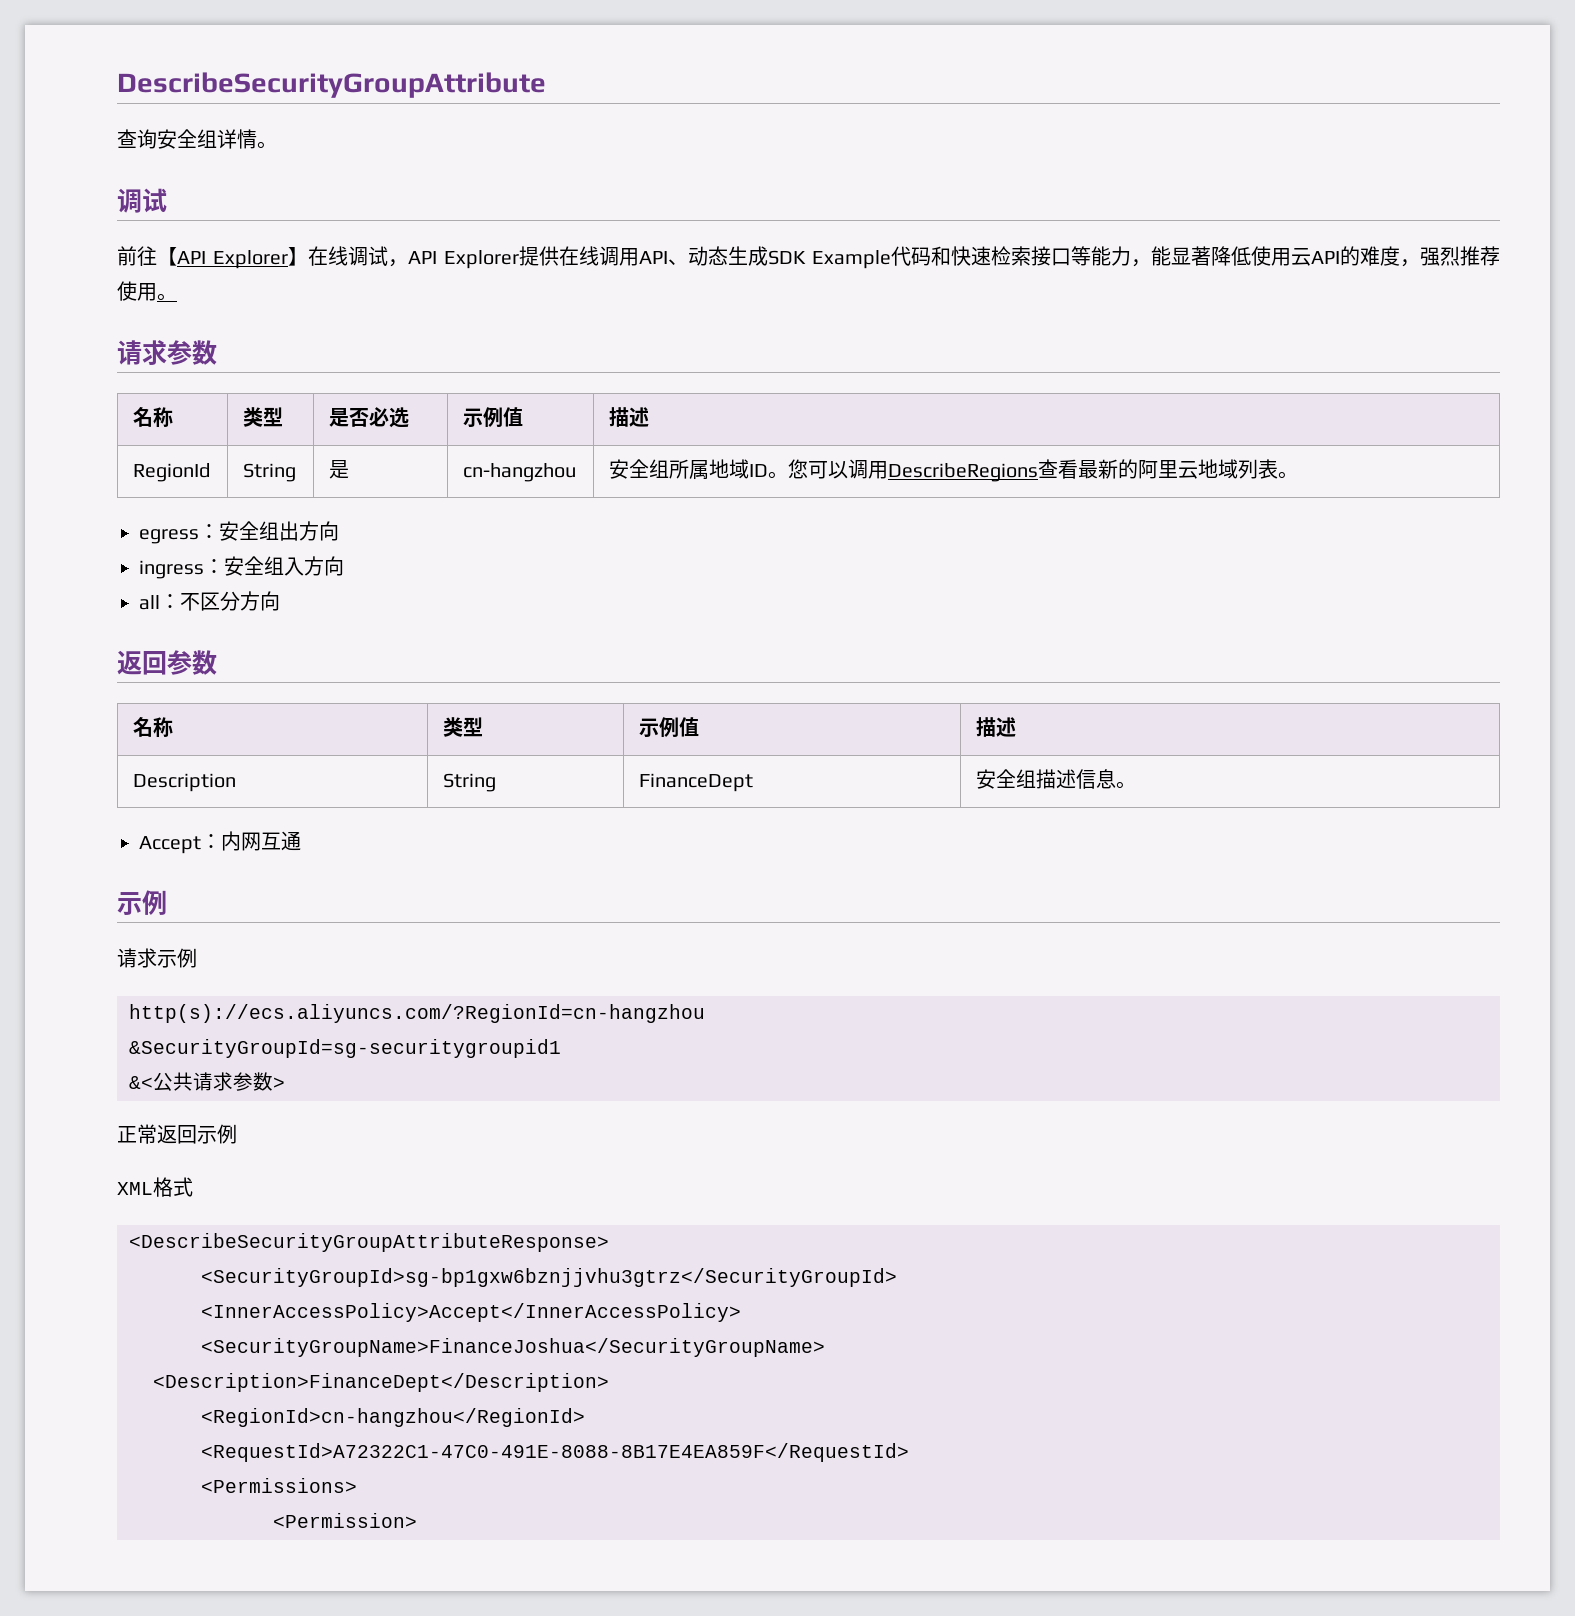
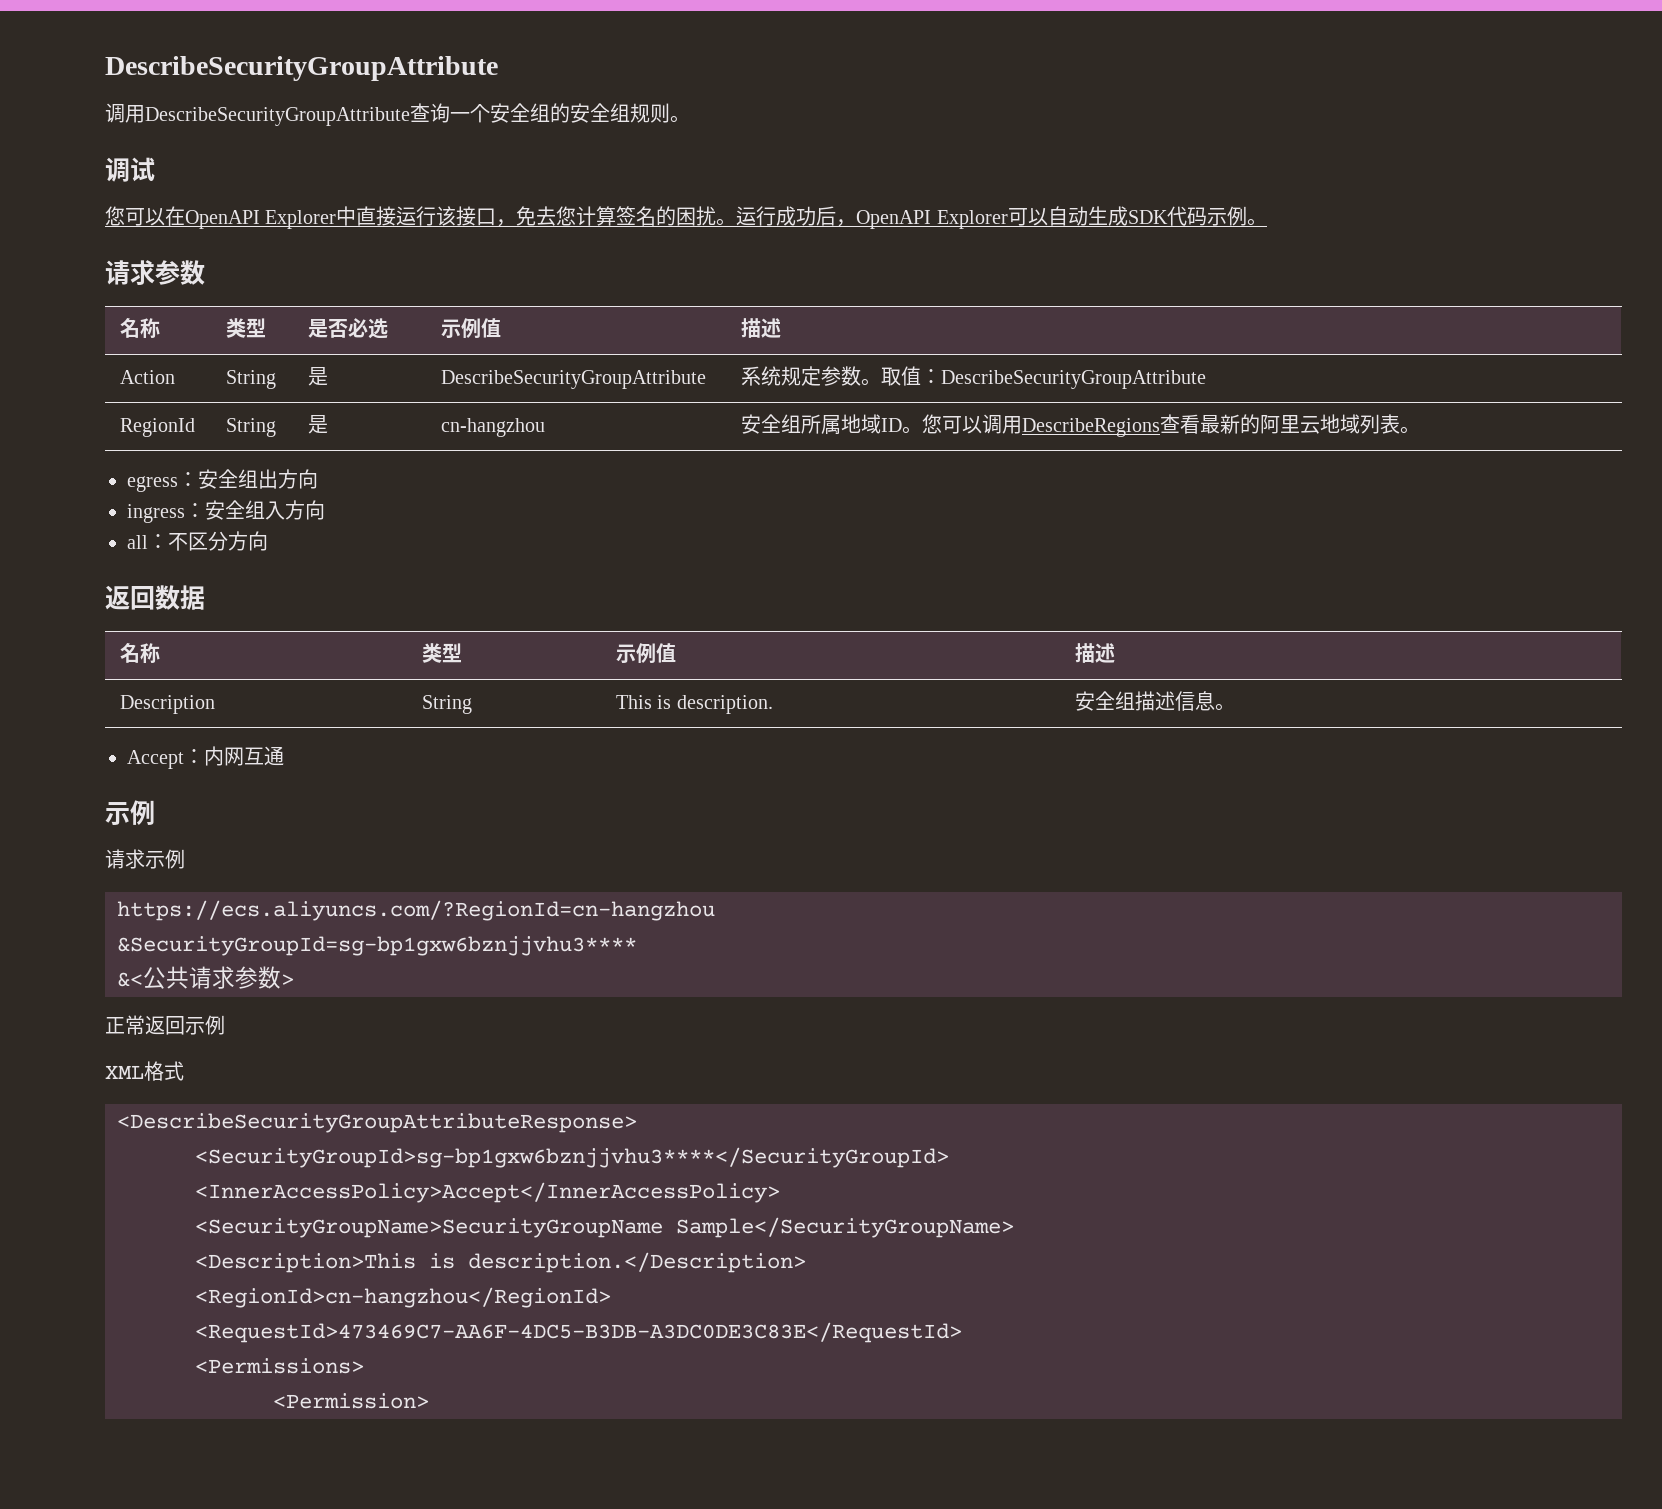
[117,72,546,98] [117,129,277,149] [117,188,167,213] [117,246,1500,269] [117,281,157,301] DescribeSecurityGroupAttribute // 查询安全组详情。 // 调试 // 前往【API Explorer】在线调试，API Explorer提供在线调用API、动态生成SDK Example代码和快速检索接口等能力，能显著降低使用云API的难度，强烈推荐使用 -> [105,56,498,81] [105,103,690,126] [105,157,155,182] [105,206,1247,229] DescribeSecurityGroupAttribute // 调用DescribeSecurityGroupAttribute查询一个安全组的安全组规则。 // 调试 // 您可以在OpenAPI Explorer中直接运行该接口，免去您计算签名的困扰。运行成功后，OpenAPI Explorer可以自动生成SDK代码示例
(649, 417) none -> [119,370,175,384] [225,370,276,389] [307,367,328,386] [440,370,706,389] [740,366,1206,389] // Action | String | 是 | DescribeSecurityGroupAttribute | 系统规定参数。取值：DescribeSecurityGroupAttribute
[167,650,217,675] 参数 -> [155,585,205,610] 数据
[638,773,753,792] FinanceDept -> [615,695,773,714] This is description.
[129,1004,705,1023] [129,1039,561,1058] http(s)://ecs.aliyuncs.com/?RegionId=cn-hangzhou // &SecurityGroupId=sg-securitygroupid1 -> [117,900,715,921] [117,936,637,956] https://ecs.aliyuncs.com/?RegionId=cn-hangzhou // &SecurityGroupId=sg-bp1gxw6bznjjvhu3****
[201,1268,897,1287] <SecurityGroupId>sg-bp1gxw6bznjjvhu3gtrz</SecurityGroupId> -> [195,1147,949,1168] <SecurityGroupId>sg-bp1gxw6bznjjvhu3****</SecurityGroupId>
[201,1338,825,1357] [153,1373,609,1392] <SecurityGroupName>FinanceJoshua</SecurityGroupName> // <Description>FinanceDept</Description> -> [195,1217,1014,1238] [195,1252,806,1273] <SecurityGroupName>SecurityGroupName Sample</SecurityGroupName> // <Description>This is description.</Description>
[201,1443,909,1462] <RequestId>A72322C1-47C0-491E-8088-8B17E4EA859F</RequestId> -> [195,1322,962,1343] <RequestId>473469C7-AA6F-4DC5-B3DB-A3DC0DE3C83E</RequestId>

